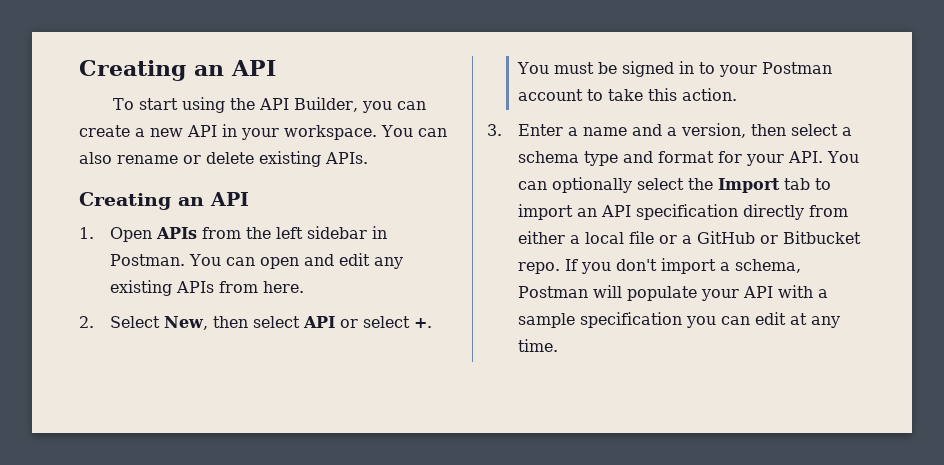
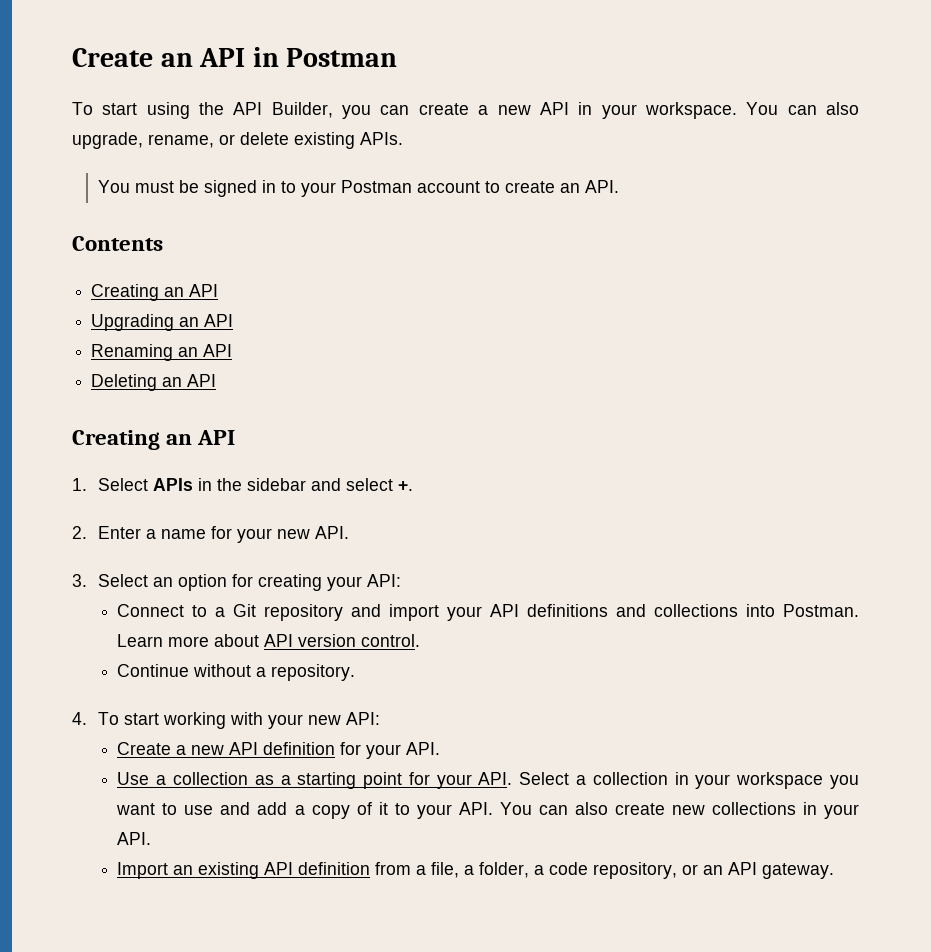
[79,60,276,81] Creating an API -> [72,47,398,67] Create an API in Postman
[117,155,178,164] rename -> [72,132,214,149] upgrade, rename,
[79,192,249,210] [79,226,387,242] [109,253,403,269] [109,280,304,296] [79,316,432,330] // Creating an API // 1. Open APIs from the left sidebar in Postman. You can open and edit any existing APIs from here. // 2. Select New, then select API or select +. -> (403, 138) none
[607,88,737,101] [487,123,852,138] [517,151,859,166] [517,177,831,193] [517,204,848,220] [517,231,861,244] [517,258,801,274] [517,285,828,301] [517,312,840,328] [517,339,558,352] take this action. // 3. Enter a name and a version, then select a schema type and format for your API. You can optionally select the Import tab to import an API specification directly from either a local file or a GitHub or Bitbucket repo. If you don't import a schema, Postman will populate your API with a sample specification you can edit at any time. -> [505,180,620,193] [72,236,163,251] [91,284,219,301] [91,314,234,331] [91,344,233,361] [91,374,217,391] [72,430,236,450] [72,478,414,491] [72,526,350,543] [72,574,402,591] [117,604,859,621] [117,634,421,647] [117,664,356,681] [72,712,381,729] [117,742,441,759] [117,772,860,789] [116,802,859,819] [117,832,152,845] [117,862,835,879] create an API. // Contents // Creating an API // Upgrading an API // Renaming an API // Deleting an API // Creating an API // 1. Select APIs in the sidebar and select +. // 2. Enter a name for your new API. // 3. Select an option for creating your API: // Connect to a Git repository and import your API definitions and collections into Postman. Learn more about API version control. // Continue without a repository. // 4. To start working with your new API: // Create a new API definition for your API. // Use a collection as a starting point for your API. Select a collection in your workspace you want to use and add a copy of it to your API. You can also create new collections in your API. // Import an existing API definition from a file, a folder, a code repository, or an API gateway.

